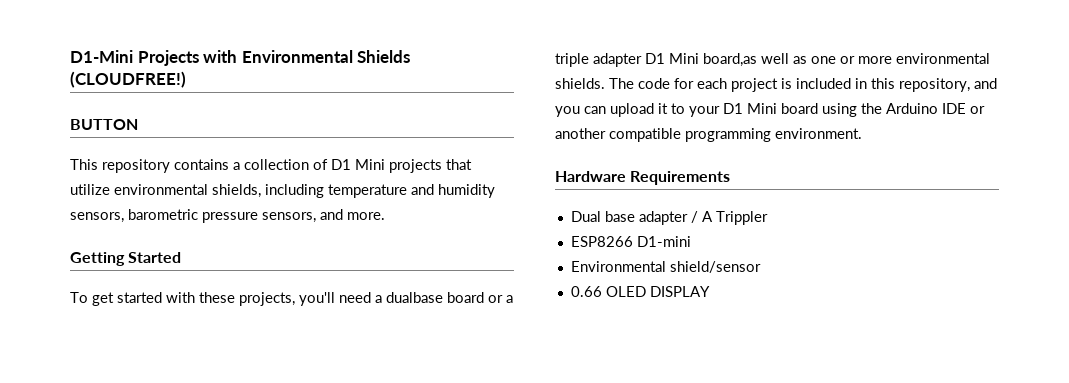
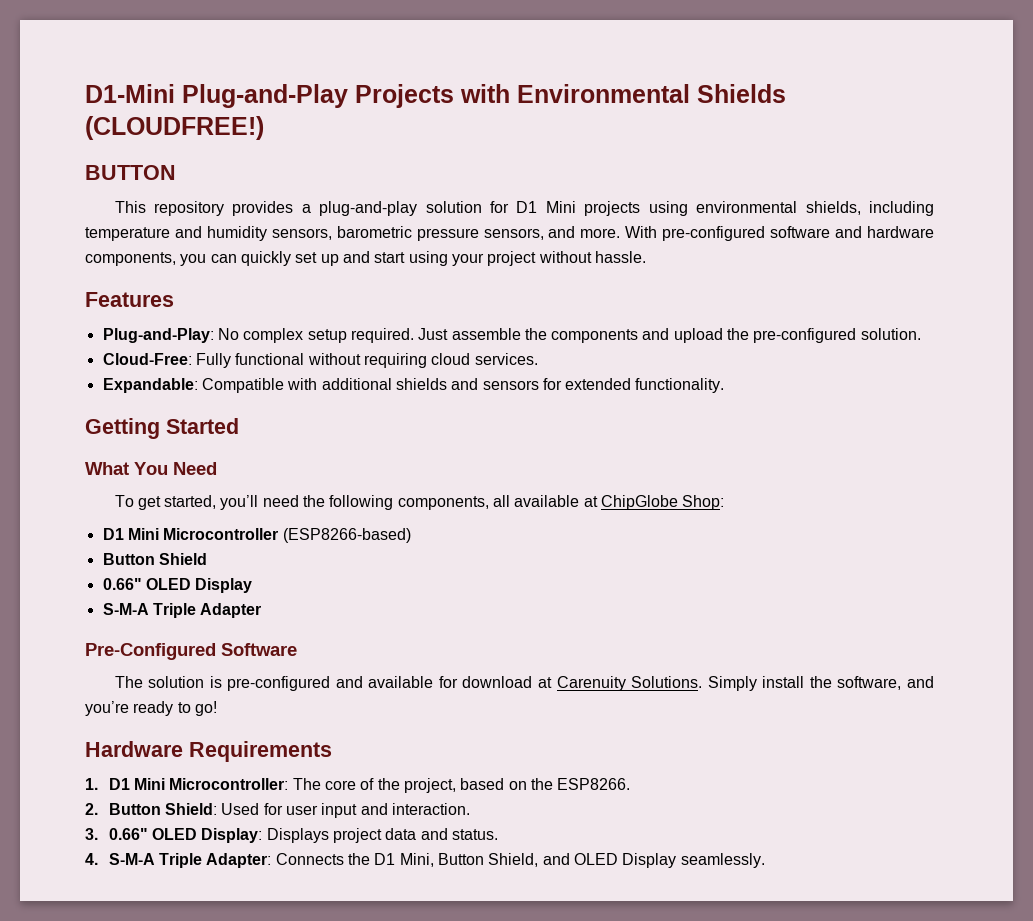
(133, 56) none -> [182,84,348,108] Plug-and-Play
[174,159,328,170] contains a collection of -> [232,201,510,216] provides a plug-and-play solution for
[446,159,472,170] [70,184,110,195] that utilize -> [648,201,688,216] using
(385, 216) none -> [625,226,934,241] [85,251,646,266] [85,292,174,307] [102,328,921,343] [102,353,538,368] [102,378,725,393] With pre-configured software and hardware components, you can quickly set up and start using your project without hassle. // Features // Plug-and-Play: No complex setup required. Just assemble the components and upload the pre-configured solution. // Cloud-Free: Fully functional without requiring cloud services. // Expandable: Compatible with additional shields and sensors for extended functionality.
(182, 257) none -> [85,462,217,475] // What You Need
[117,292,513,306] [555,53,990,67] [555,78,997,92] [555,103,985,117] [555,128,862,142] [555,171,731,185] [570,211,768,225] [570,236,691,247] [570,261,761,273] [570,286,710,297] started with these projects, you'll need a dualbase board or a triple adapter D1 Mini board,as well as one or more environmental shields. The code for each project is included in this repository, and you can upload it to your D1 Mini board using the Arduino IDE or another compatible programming environment. // Hardware Requirements // Dual base adapter / A Trippler // ESP8266 D1-mini // Environmental shield/sensor // 0.66 OLED DISPLAY -> [164,495,725,510] [102,528,411,543] [102,553,207,565] [102,578,253,593] [102,603,262,618] [85,643,297,660] [114,676,935,691] [85,701,217,716] [85,741,332,762] [85,778,631,793] [85,803,470,818] [85,828,498,843] [85,853,765,868] started, you’ll need the following components, all available at ChipGlobe Shop: // D1 Mini Microcontroller (ESP8266-based) // Button Shield // 0.66" OLED Display // S-M-A Triple Adapter // Pre-Configured Software // The solution is pre-configured and available for download at Carenuity Solutions. Simply install the software, and you’re ready to go! // Hardware Requirements // 1. D1 Mini Microcontroller: The core of the project, based on the ESP8266. // 2. Button Shield: Used for user input and interaction. // 3. 0.66" OLED Display: Displays project data and status. // 4. S-M-A Triple Adapter: Connects the D1 Mini, Button Shield, and OLED Display seamlessly.

